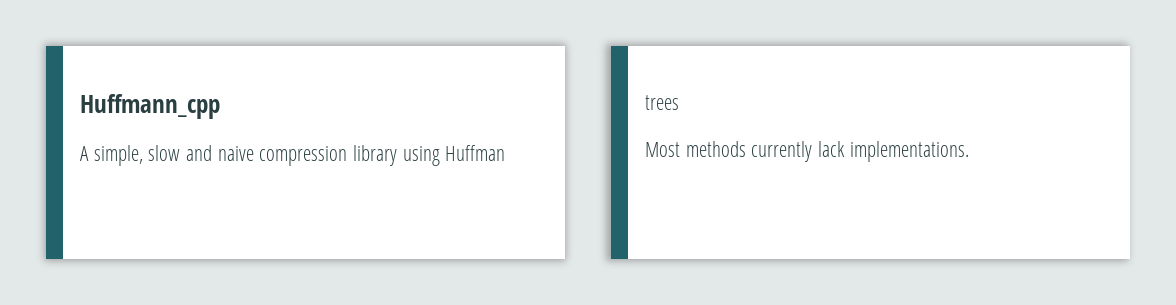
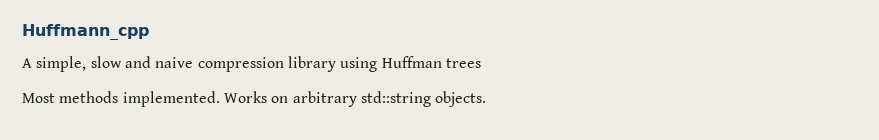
[751,141,969,162] currently lack implementations. -> [122,91,487,107] implemented. Works on arbitrary std::string objects.

